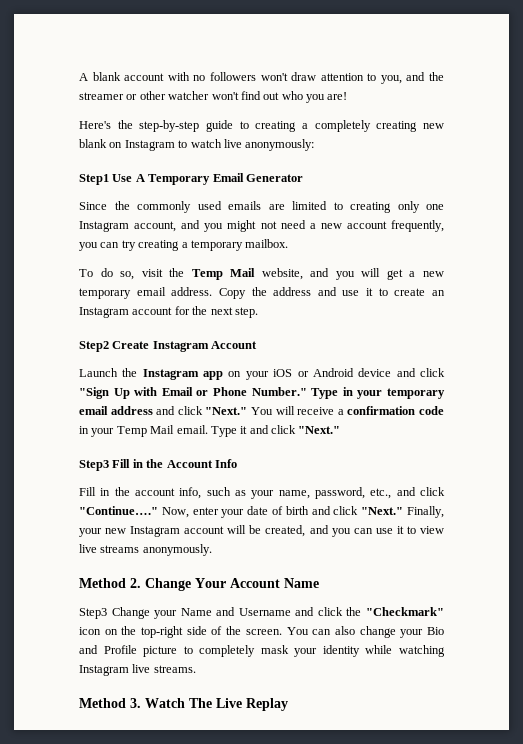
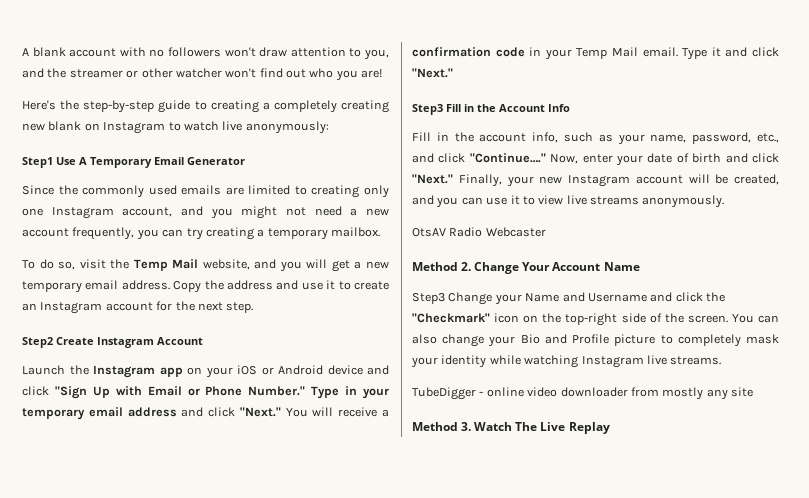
(212, 550) none -> [412,227,546,237] // OtsAV Radio Webcaster
(196, 669) none -> [412,387,753,400] // TubeDigger - online video downloader from mostly any site

